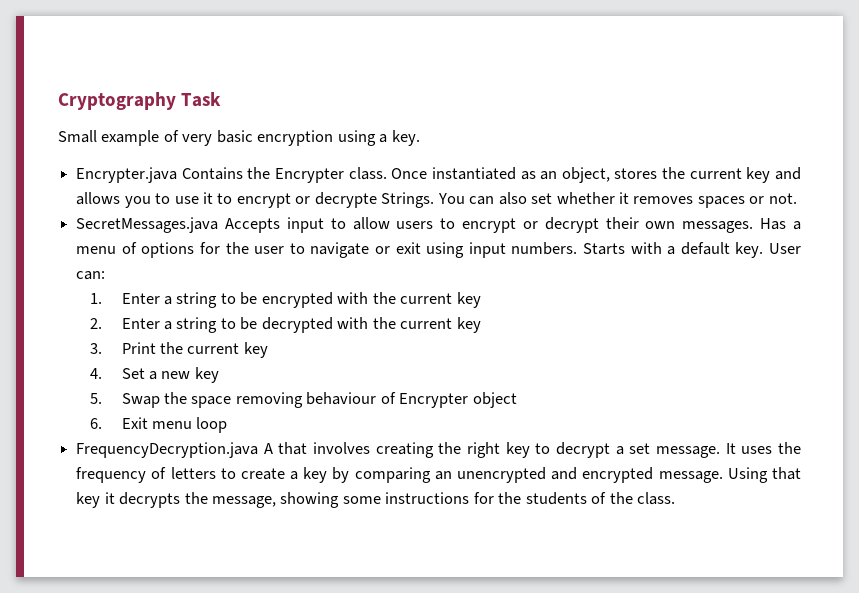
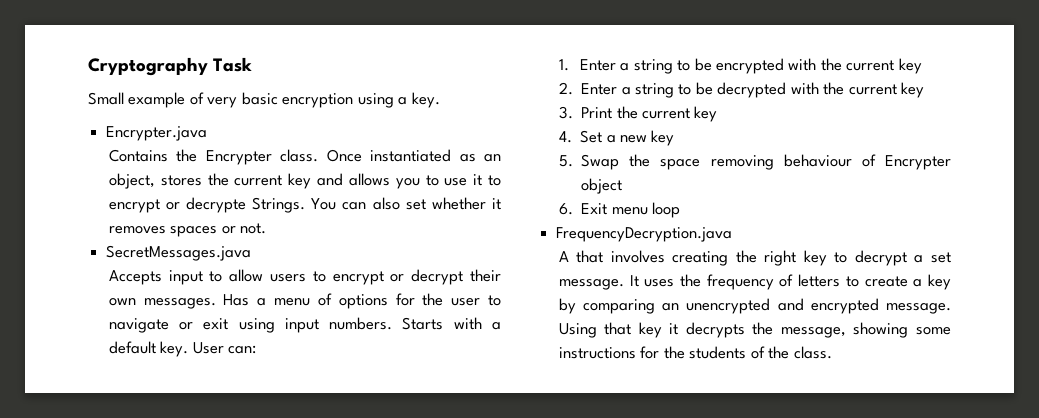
(178, 175) none -> (208, 133) //
(219, 225) none -> (252, 253) //
(259, 450) none -> (733, 234) //

